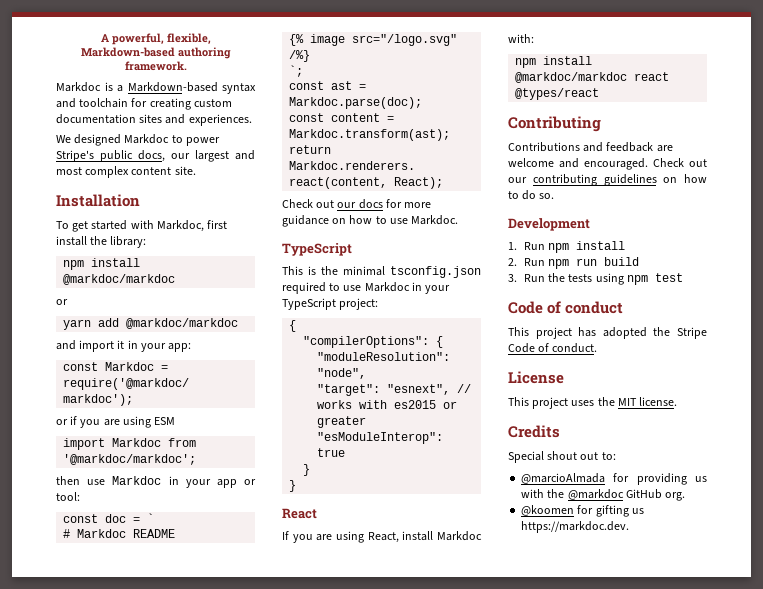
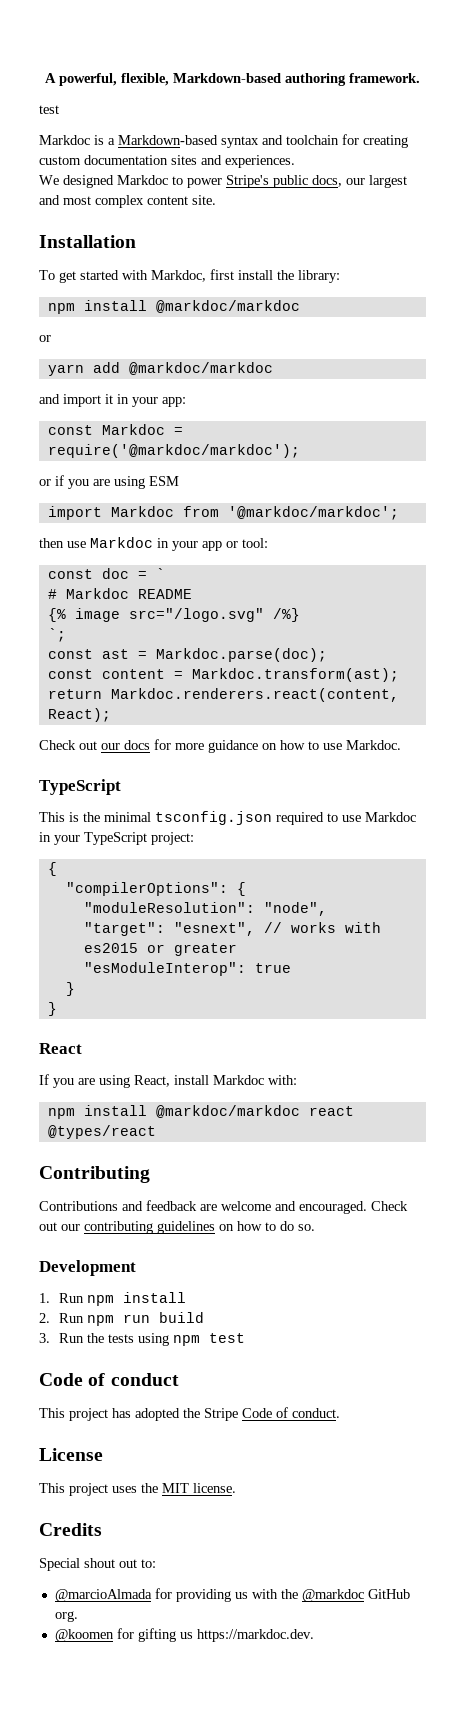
(187, 66) none -> [39,105,59,114] // test

